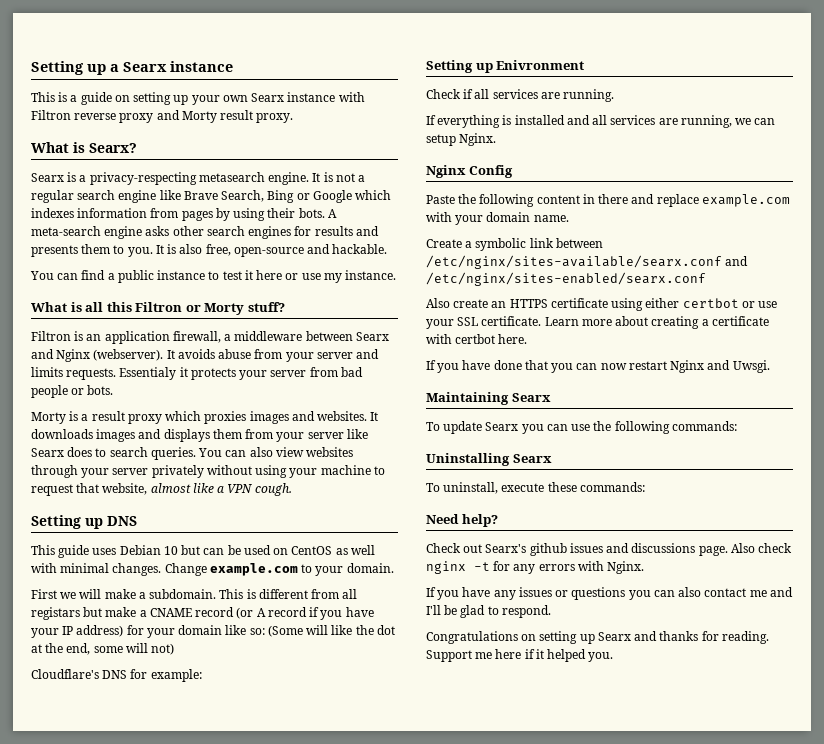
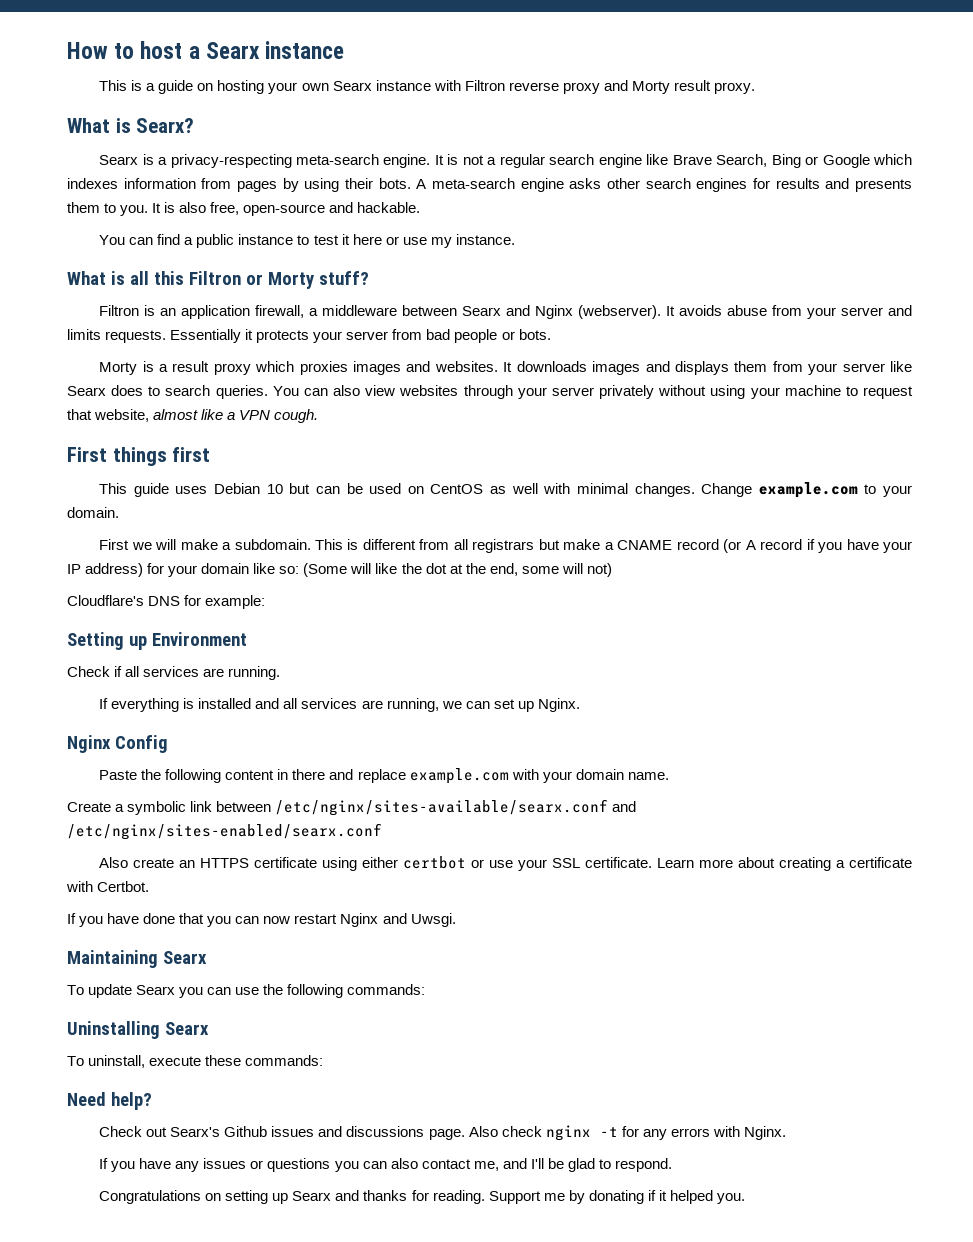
[31,61,106,75] Setting up -> [67,41,183,59] How to host
[133,92,189,105] setting up -> [217,80,265,94] hosting
[198,172,265,182] metasearch -> [296,154,380,165] meta-search
[119,367,177,380] Essentialy -> [170,329,242,343] Essentially
[31,515,137,529] Setting up DNS -> [67,447,211,466] First things first
[31,607,80,620] registars -> [472,539,535,553] registrars
[496,60,585,70] Enivronment -> [151,632,247,646] Environment
[426,134,456,146] setup -> [493,699,534,712] set up
[455,334,528,344] certbot here. -> [97,881,150,892] Certbot.
[529,543,567,556] github -> [224,1126,268,1137] Github
[749,590,767,597] me -> [473,1161,499,1171] me,
[495,649,522,659] here -> [568,1190,644,1204] by donating

